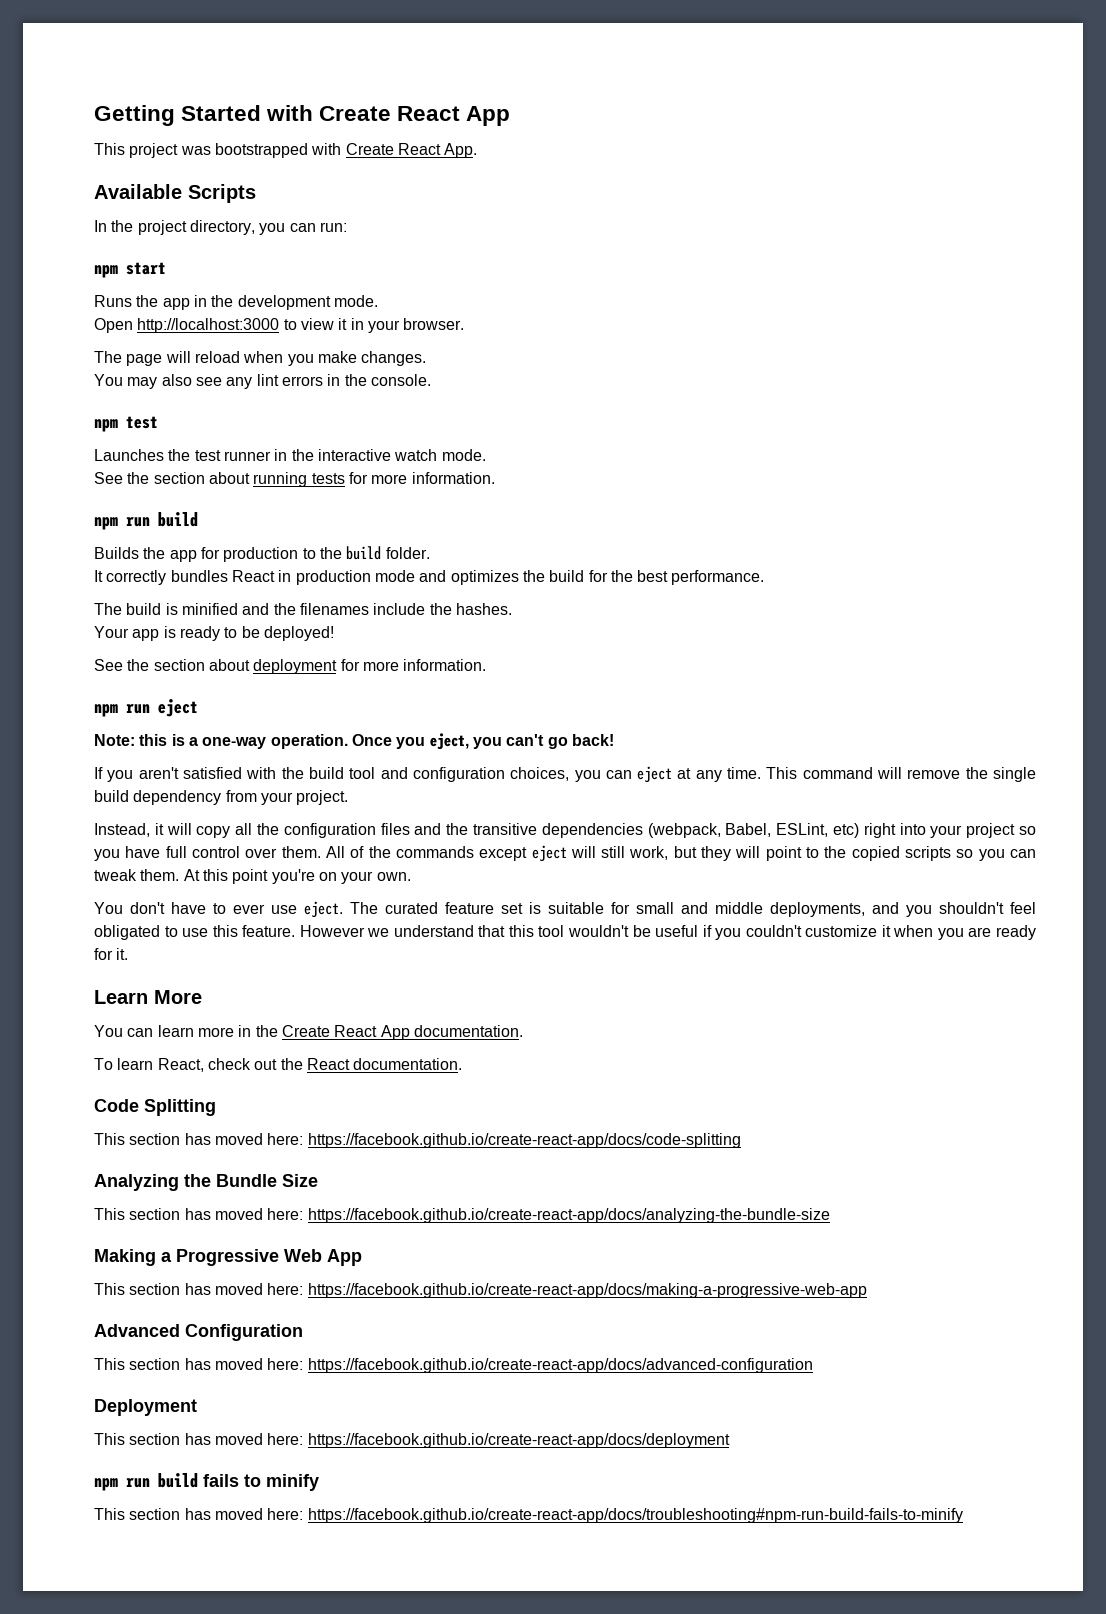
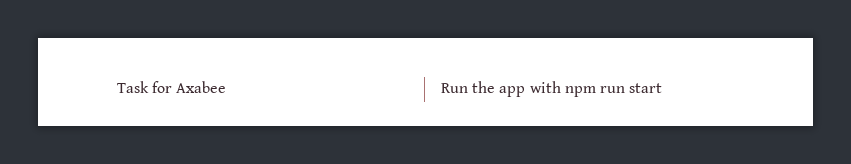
[94,105,511,126] [94,143,478,158] [94,184,256,203] [94,220,347,235] [94,262,166,278] [94,295,378,310] [94,318,465,333] [94,351,427,366] [94,374,431,389] [94,416,158,432] [94,449,486,461] [94,472,495,487] [94,512,198,530] [94,546,430,562] [94,570,765,585] [94,603,512,615] [94,626,334,641] [94,659,487,674] [94,699,198,717] [94,733,614,750] [94,766,1037,783] [94,790,349,805] [94,823,1036,838] [94,845,1037,862] [94,869,411,884] [94,901,1036,918] [94,925,1036,940] [94,948,129,960] [94,990,202,1004] [94,1025,523,1040] [94,1058,463,1072] [94,1099,216,1116] [94,1133,741,1148] [94,1174,318,1191] [94,1208,830,1223] [94,1249,362,1266] [94,1283,867,1298] [94,1324,303,1341] [94,1358,813,1373] [94,1399,197,1416] [94,1433,730,1448] [94,1473,319,1491] [94,1508,963,1523] Getting Started with Create React App // This project was bootstrapped with Create React App. // Available Scripts // In the project directory, you can run: // npm start // Runs the app in the development mode. // Open http://localhost:3000 to view it in your browser. // The page will reload when you make changes. // You may also see any lint errors in the console. // npm test // Launches the test runner in the interactive watch mode. // See the section about running tests for more information. // npm run build // Builds the app for production to the build folder. // It correctly bundles React in production mode and optimizes the build for the best performance. // The build is minified and the filenames include the hashes. // Your app is ready to be deployed! // See the section about deployment for more information. // npm run eject // Note: this is a one-way operation. Once you eject, you can't go back! // If you aren't satisfied with the build tool and configuration choices, you can eject at any time. This command will remove the single build dependency from your project. // Instead, it will copy all the configuration files and the transitive dependencies (webpack, Babel, ESLint, etc) right into your project so you have full control over them. All of the commands except eject will still work, but they will point to the copied scripts so you can tweak them. At this point you're on your own. // You don't have to ever use eject. The curated feature set is suitable for small and middle deployments, and you shouldn't feel obligated to use this feature. However we understand that this tool wouldn't be useful if you couldn't customize it when you are ready for it. // Learn More // You can learn more in the Create React App documentation. // To learn React, check out the React documentation. // Code Splitting // This section has moved here: https://facebook.github.io/create-react-app/docs/code-splitting // Analyzing the Bundle Size // This section has moved here: https://facebook.github.io/create-react-app/docs/analyzing-the-bundle-size // Making a Progressive Web App // This section has moved here: https://facebook.github.io/create-react-app/docs/making-a-progressive-web-app // Advanced Configuration // This section has moved here: https://facebook.github.io/create-react-app/docs/advanced-configuration // Deployment // This section has moved here: https://facebook.github.io/create-react-app/docs/deployment // npm run build fails to minify // This section has moved here: https://facebook.github.io/create-react-app/docs/troubleshooting#npm-run-build-fails-to-minify -> [117,81,227,93] [441,81,663,97] Task for Axabee // Run the app with npm run start

